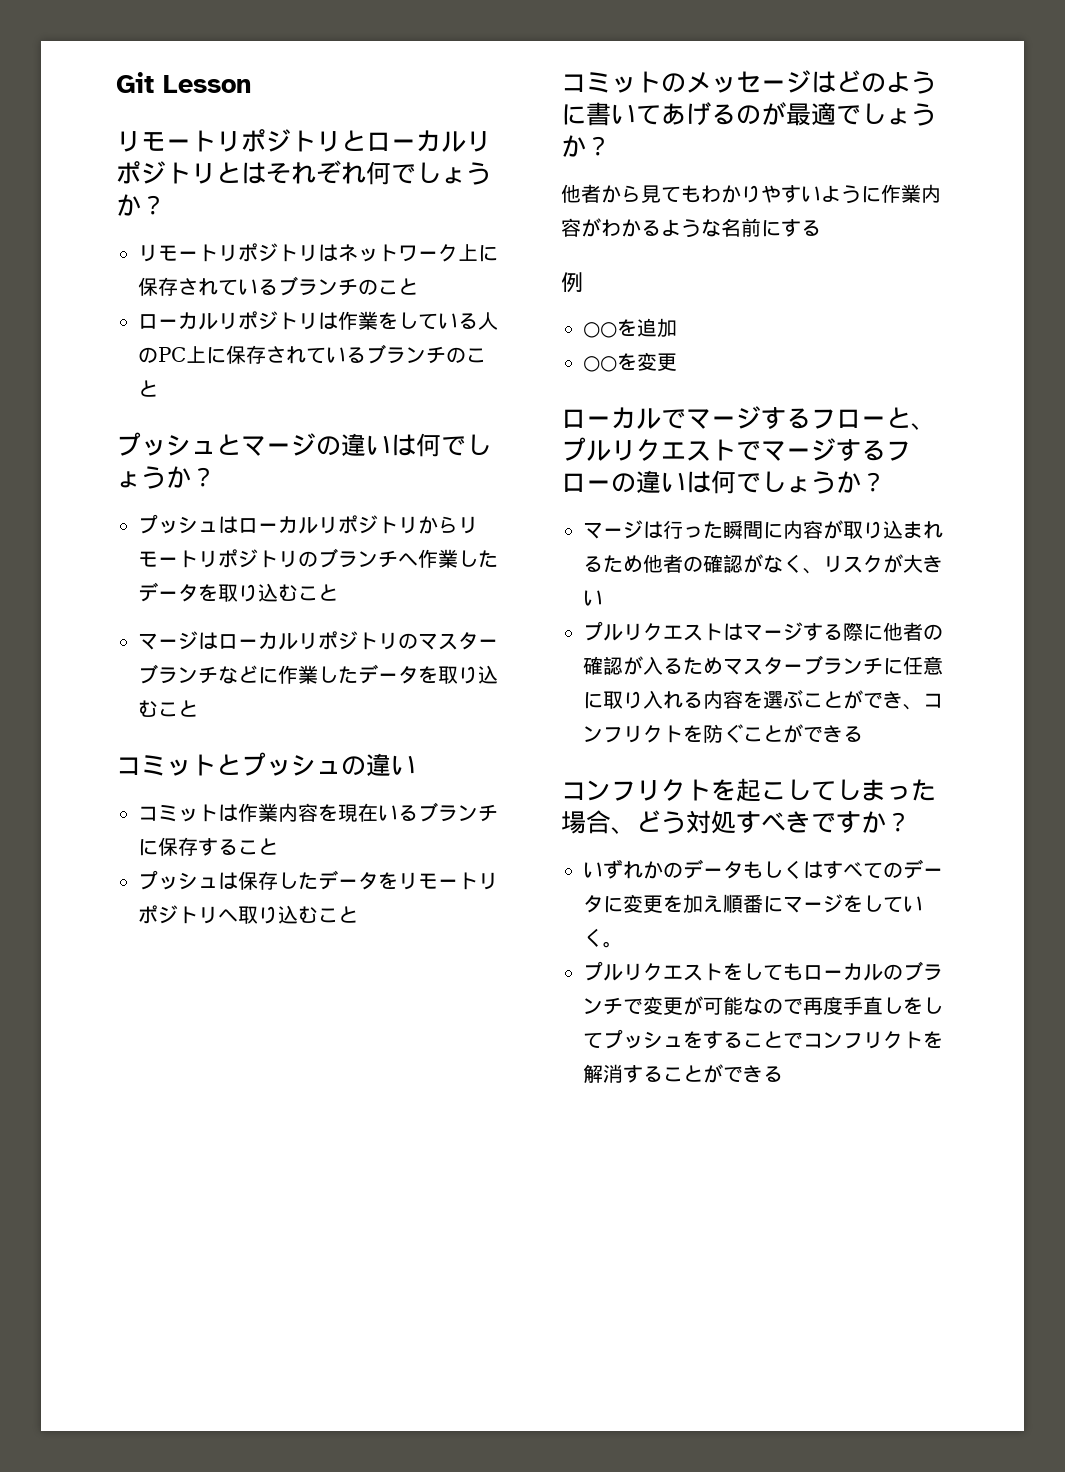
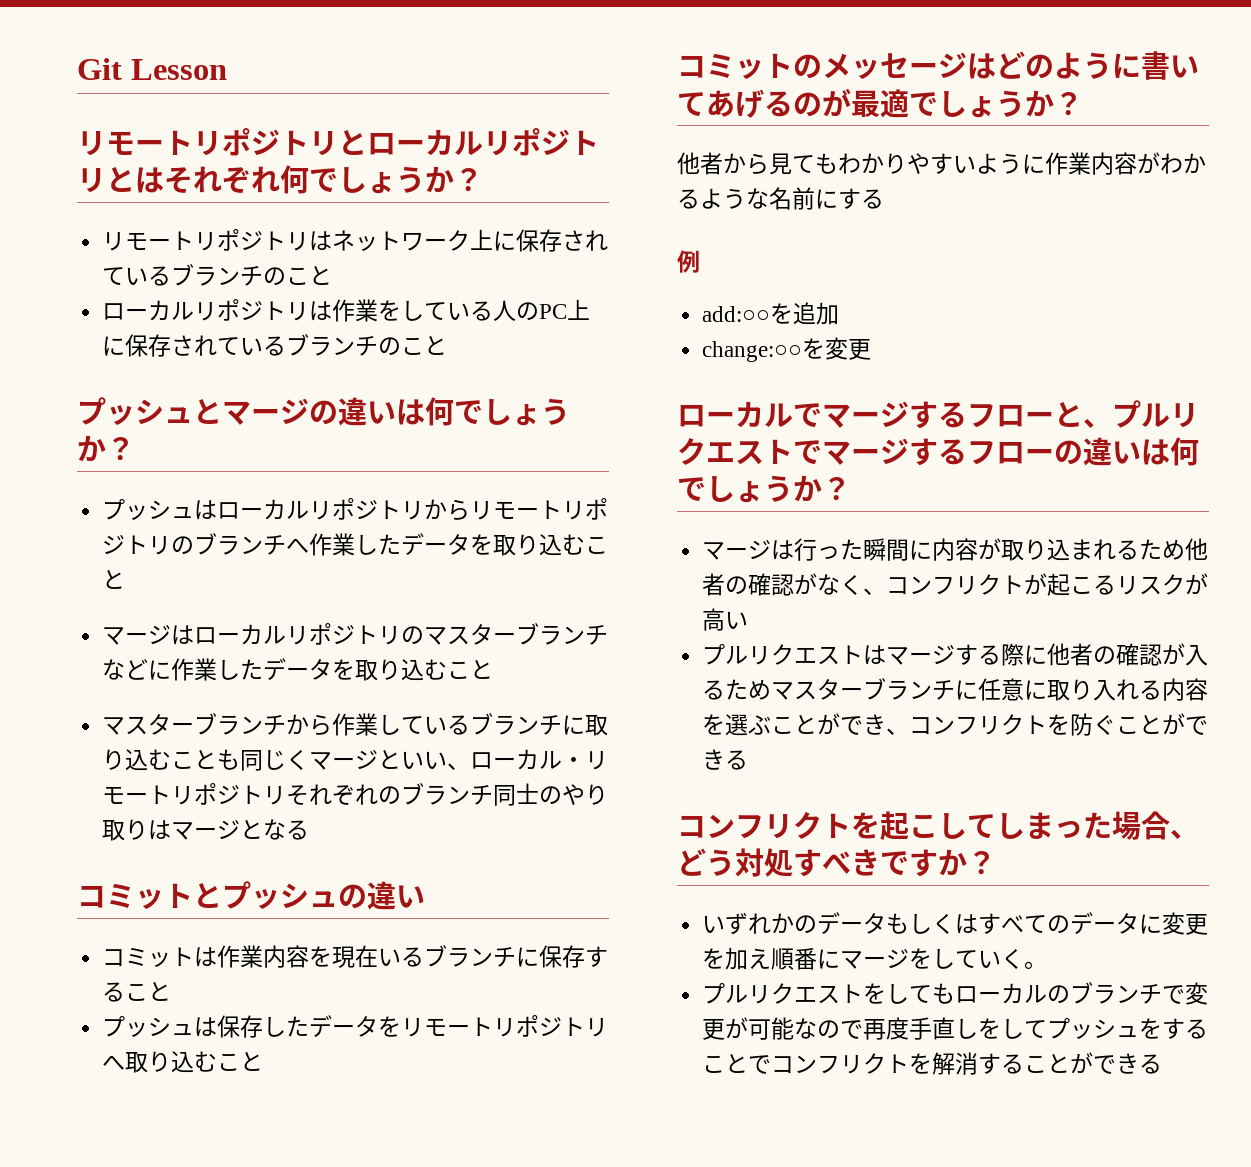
(198, 708) none -> [102,713,609,736] [102,749,609,771] [102,783,609,806] [102,819,310,841] // マスターブランチから作業しているブランチに取り込むことも同じくマージといい、ローカル・リモートリポジトリそれぞれのブランチ同士のやり取りはマージとなる
[583,322,617,338] ○○ -> [702,306,771,322] add:○○
[583,356,617,372] ○○ -> [702,341,803,362] change:○○
(823, 571) none -> [886,573,1117,596] コンフリクトが起こる
[903,554,943,573] 大き -> [702,608,726,631] 高

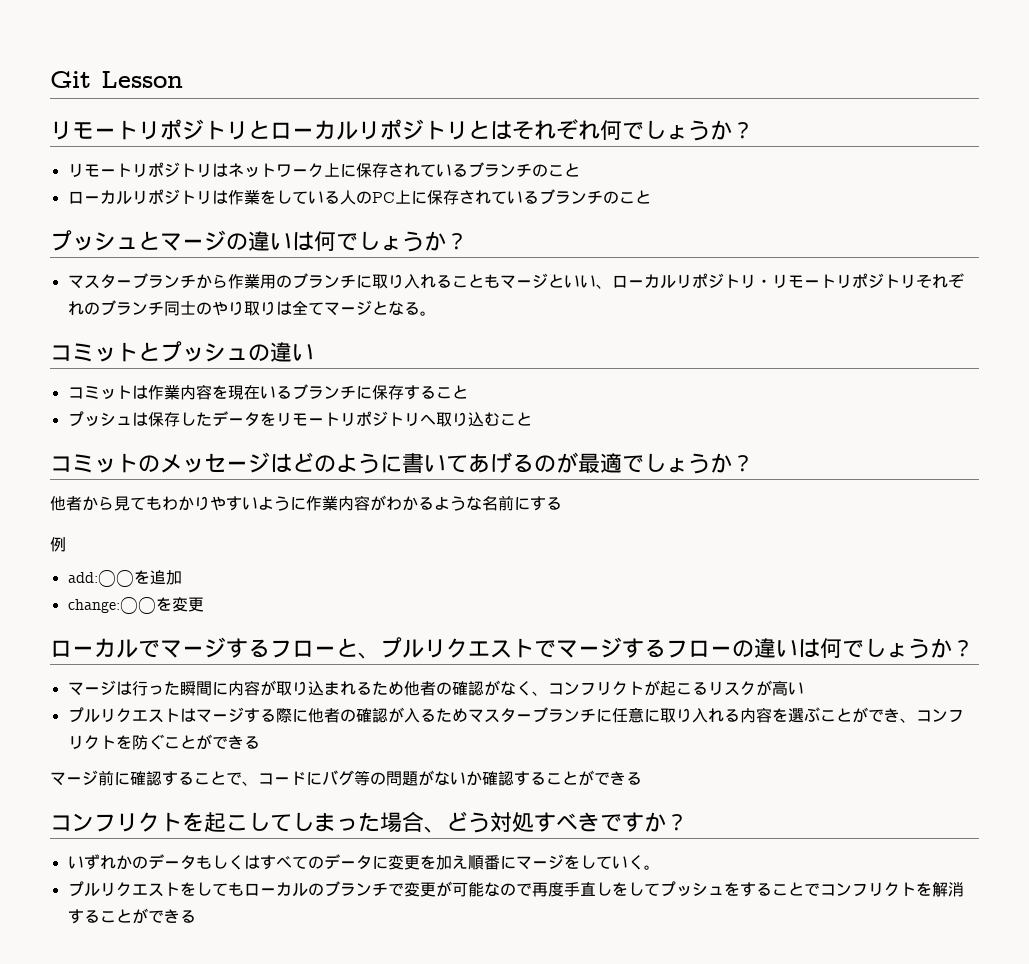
[102,498,609,521] [102,533,609,556] [102,569,126,589] [102,623,609,645] [102,658,494,681] // プッシュはローカルリポジトリからリモートリポジトリのブランチへ作業したデータを取り込むこと // マージはローカルリポジトリのマスターブランチなどに作業したデータを取り込むこと -> (468, 241) none
[378,714,471,735] している -> [259,274,292,289] 用の
[125,749,310,771] 込むことも同じく -> [403,274,500,289] 入れることも
(563, 760) none -> [675,273,756,288] リポジトリ
(172, 830) none -> [291,300,324,315] 全て
(310, 830) none -> [419,311,436,316] 。
(749, 760) none -> [50,770,642,786] // マージ前に確認することで、コードにバグ等の問題がないか確認することができる

